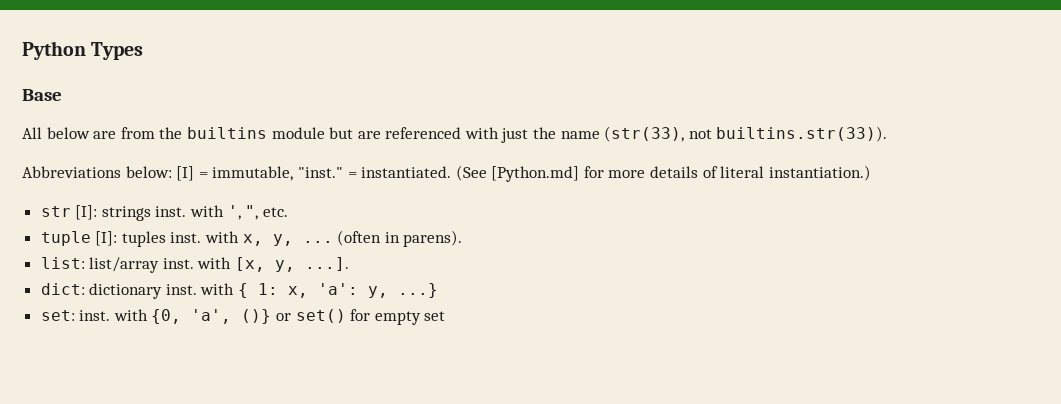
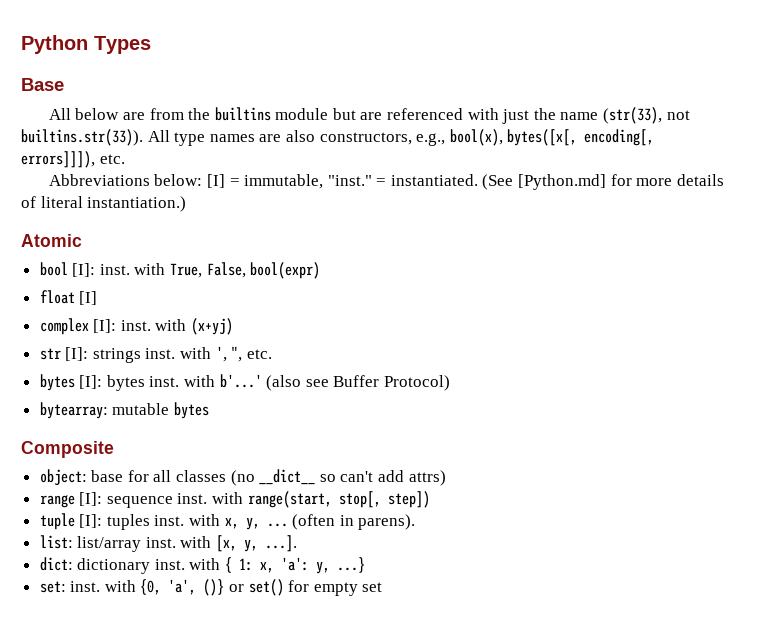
(888, 134) none -> [147,129,655,146] [21,151,125,168] All type names are also constructors, e.g., bool(x), bytes([x[, encoding[, errors]]]), etc.
(871, 173) none -> [21,234,82,247] [39,262,321,279] [39,290,98,305] [39,318,234,335] // Atomic // bool [I]: inst. with True, False, bool(expr) // float [I] // complex [I]: inst. with (x+yj)
(288, 212) none -> [39,374,451,391] [39,402,209,419] [21,441,114,458] [39,469,446,486] [39,491,430,508] // bytes [I]: bytes inst. with b'...' (also see Buffer Protocol) // bytearray: mutable bytes // Composite // object: base for all classes (no __dict__ so can't add attrs) // range [I]: sequence inst. with range(start, stop[, step])

